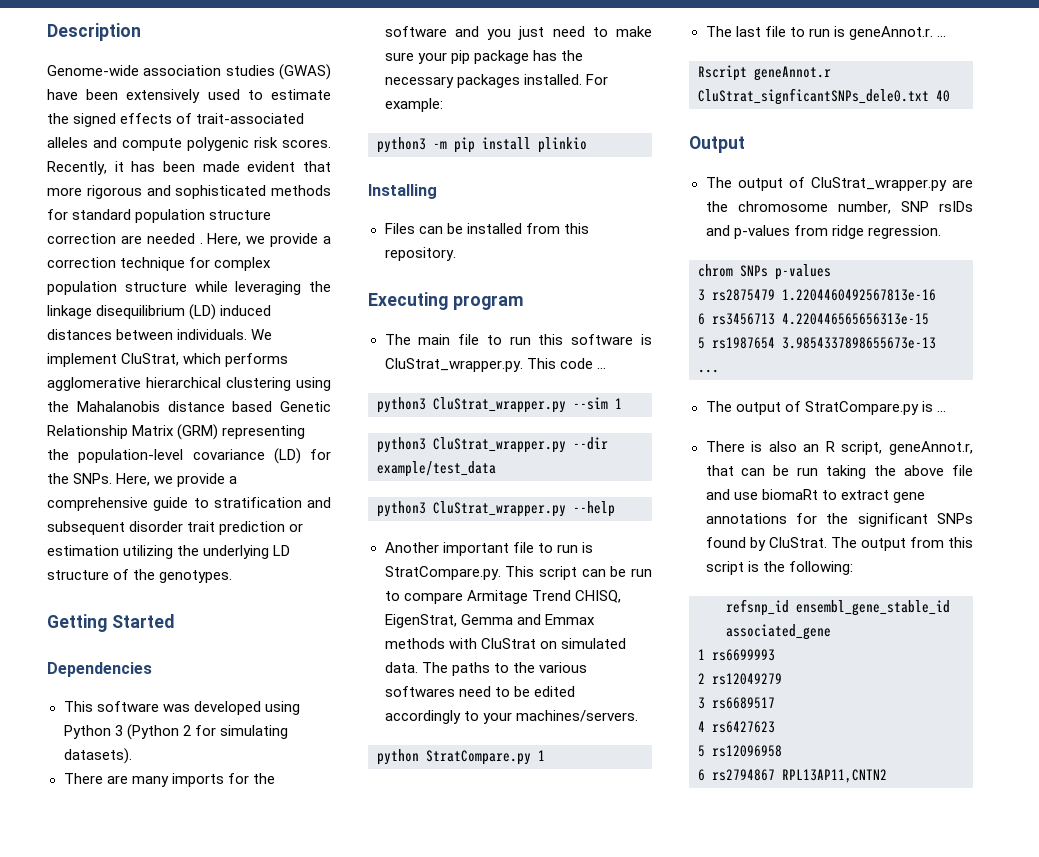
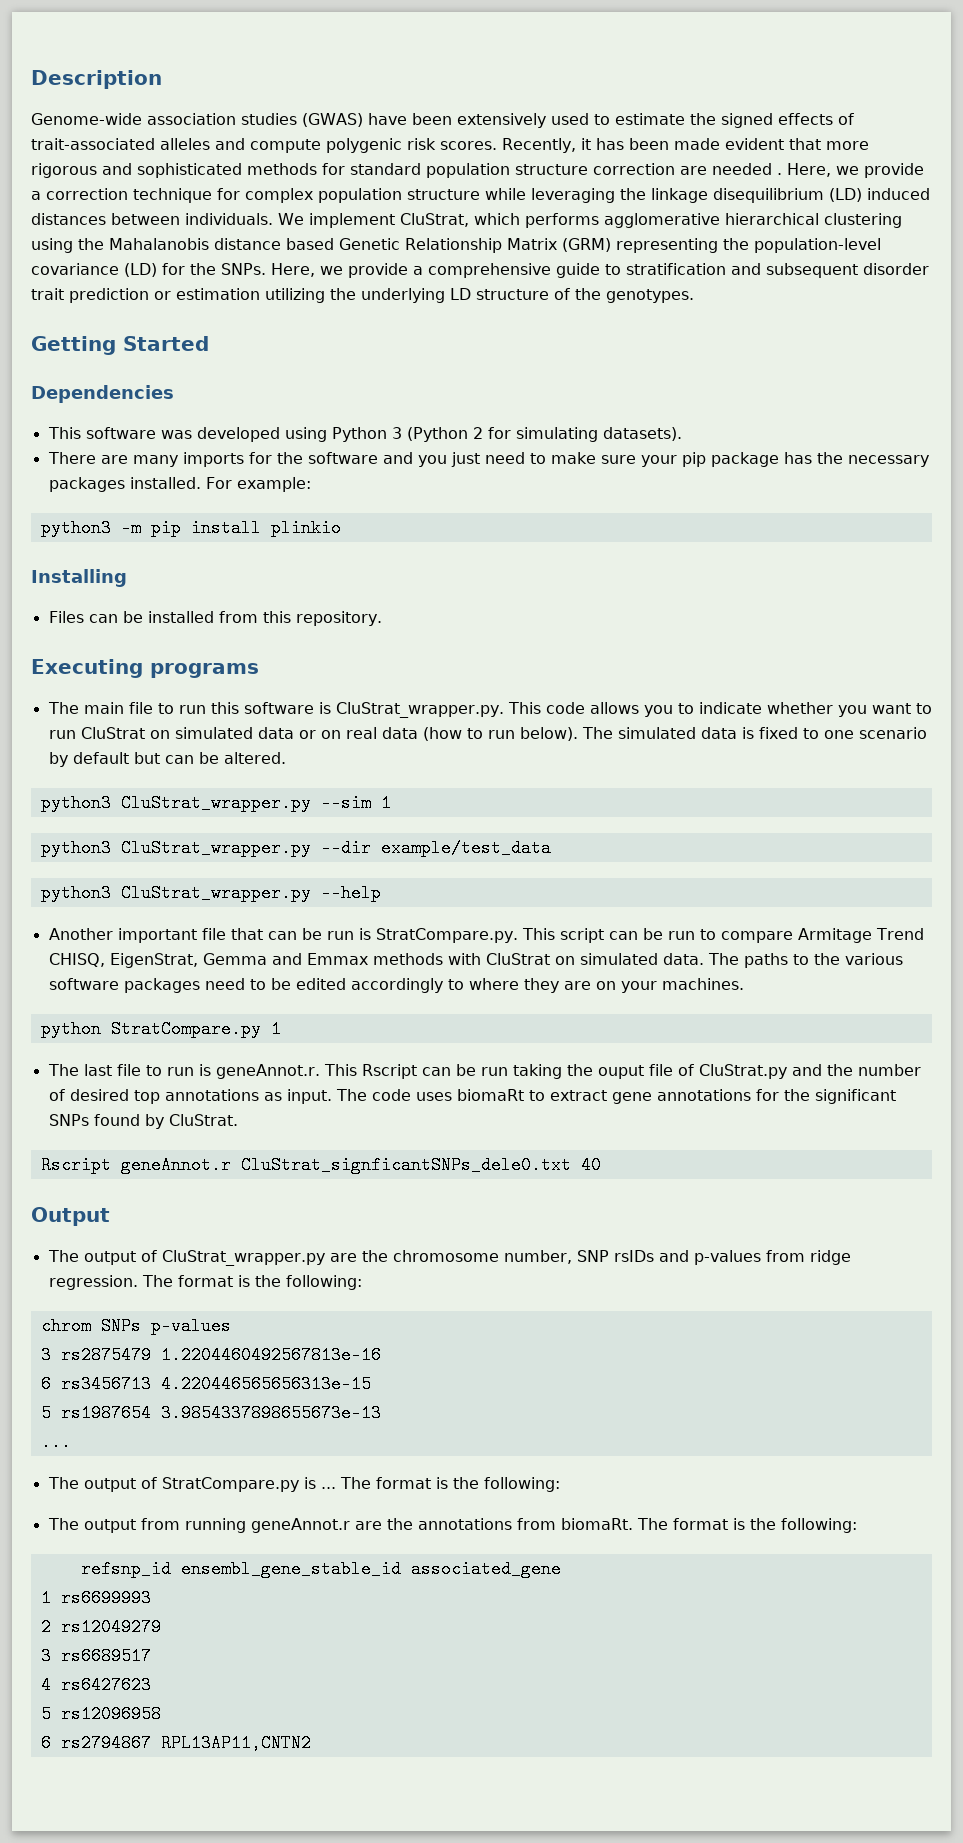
[452,295,524,310] program -> [150,663,259,678] programs
[596,367,606,369] ... -> [589,702,932,717] [48,727,927,741] [48,752,286,767] allows you to indicate whether you want to run CluStrat on simulated data or on real data (how to run below). The simulated data is fixed to one scenario by default but can be altered.
[537,543,553,553] to -> [230,928,322,940] that can be
[384,686,455,697] softwares -> [48,978,200,993] software packages
[482,710,638,724] your machines/servers. -> [468,978,744,993] where they are on your machines.
[936,35,946,37] ... -> [323,1064,921,1079] [48,1089,896,1104] [48,1114,238,1129] This Rscript can be run taking the ouput file of CluStrat.py and the number of desired top annotations as input. The code uses biomaRt to extract gene annotations for the significant SNPs found by CluStrat.
(941, 232) none -> [141,1275,362,1290] The format is the following:
[705,441,973,455] [705,465,973,479] [705,489,925,503] [705,513,973,527] [705,537,973,551] [705,561,744,575] // There is also an R script, geneAnnot.r, that can be run taking the above file and use biomaRt to extract gene annotations for the significant SNPs found by CluStrat. The output from this script -> [339,1477,560,1492] [47,1518,728,1533] The format is the following: // The output from running geneAnnot.r are the annotations from biomaRt. The format

